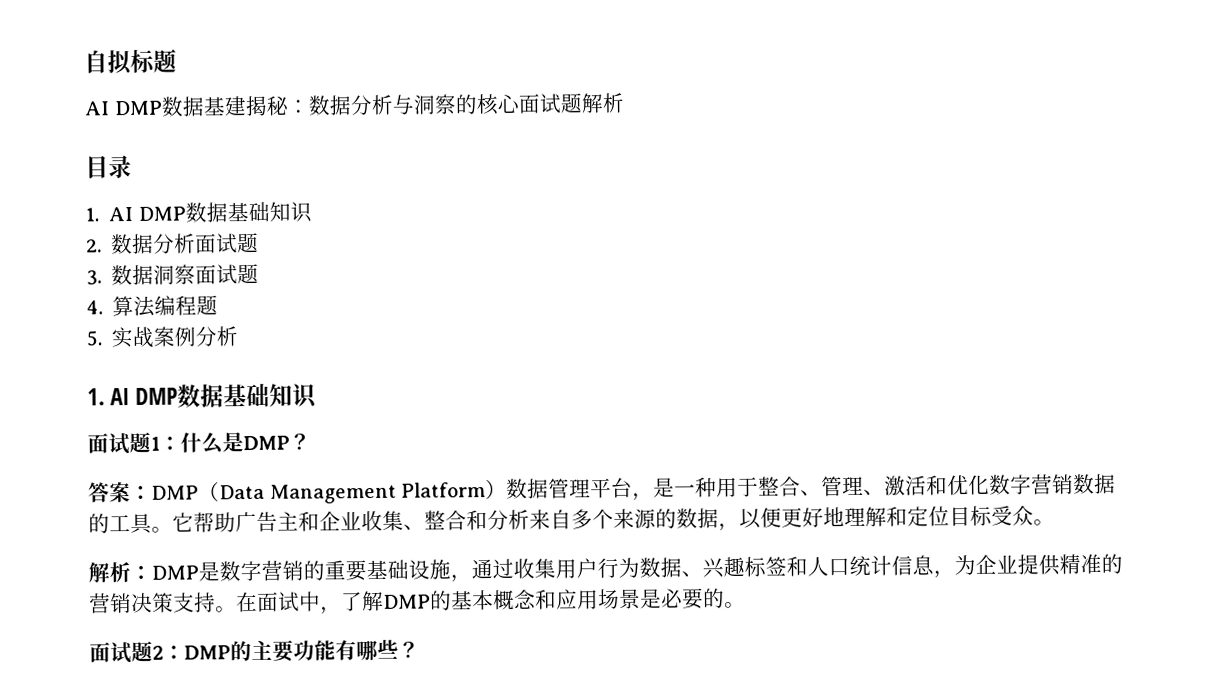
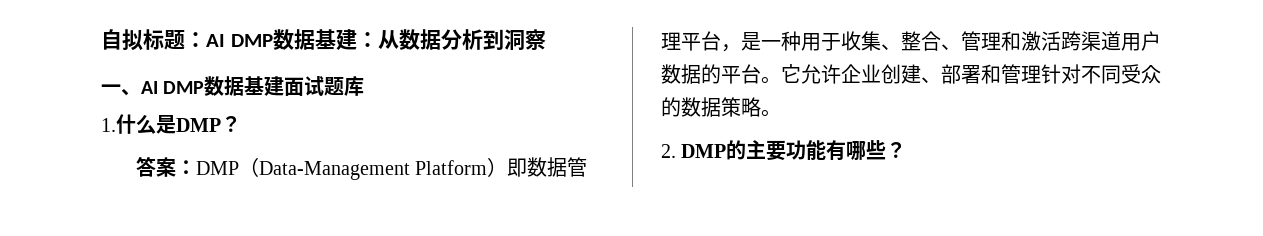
[84,92,625,117] [85,155,132,179] [85,201,312,223] [86,232,260,255] [86,263,260,286] [86,295,219,317] [86,326,239,349] [87,383,319,409] [87,431,181,455] // AI DMP数据基建揭秘：数据分析与洞察的核心面试题解析 // 目录 // 1. AI DMP数据基础知识 // 2.数据分析面试题 // 3.数据洞察面试题 // 4.算法编程题 // 5.实战案例分析 // 1. AI DMP数据基础知识 // 面试题1： -> [185,29,546,50] [101,76,365,96] [101,118,116,132] ：AI DMP数据基建：从数据分析到洞察 // 一、AI DMP数据基建面试题库 // 1.
[219,478,508,504] Data Management Platform） -> [258,157,528,180] Data-Management Platform）即
(760, 486) none -> [841,31,901,51] 收集、
[863,473,1117,496] [88,505,1055,535] [88,553,1123,583] [89,588,746,615] [89,640,185,664] 、激活和优化数字营销数据的工具。它帮助广告主和企业收集、整合和分析来自多个来源的数据，以便更好地理解和定位目标受众。 // 解析：DMP是数字营销的重要基础设施，通过收集用户行为数据、兴趣标签和人口统计信息，为企业提供精准的营销决策支持。在面试中，了解DMP的基本概念和应用场景是必要的。 // 面试题2： -> [1001,31,1161,51] [661,64,1161,84] [661,97,781,117] [661,144,676,158] 和激活跨渠道用户数据的平台。它允许企业创建、部署和管理针对不同受众的数据策略。 // 2.

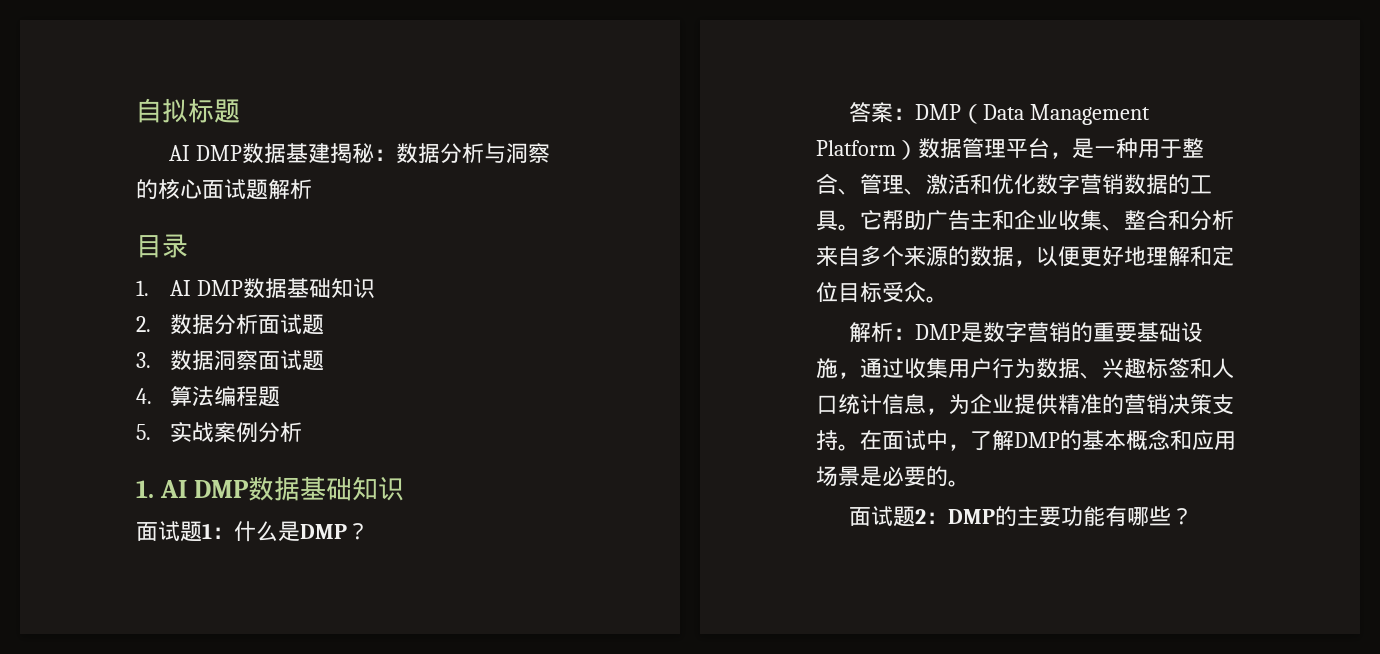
[185,29,546,50] [101,76,365,96] [101,118,116,132] ：AI DMP数据基建：从数据分析到洞察 // 一、AI DMP数据基建面试题库 // 1. -> [168,143,550,164] [136,179,312,200] [136,234,188,258] [136,278,375,299] [136,314,324,335] [136,350,324,371] [136,386,280,407] [136,422,302,443] [136,476,404,501] [136,521,234,542] // AI DMP数据基建揭秘：数据分析与洞察的核心面试题解析 // 目录 // 1. AI DMP数据基础知识 // 2.数据分析面试题 // 3.数据洞察面试题 // 4.算法编程题 // 5.实战案例分析 // 1. AI DMP数据基础知识 // 面试题1：
[258,157,528,180] Data-Management Platform）即 -> [982,104,1150,125] [816,140,918,160] Data Management Platform）
[841,31,1161,51] [661,64,1161,84] [661,97,781,117] [661,144,676,158] 收集、整合、管理和激活跨渠道用户数据的平台。它允许企业创建、部署和管理针对不同受众的数据策略。 // 2. -> [1182,138,1204,158] [816,173,1212,195] [816,209,1234,231] [816,246,1234,267] [816,282,948,303] [848,322,1203,343] [816,358,1234,379] [816,393,1234,415] [816,430,1236,451] [816,466,970,487] [848,506,948,527] 整合、管理、激活和优化数字营销数据的工具。它帮助广告主和企业收集、整合和分析来自多个来源的数据，以便更好地理解和定位目标受众。 // 解析：DMP是数字营销的重要基础设施，通过收集用户行为数据、兴趣标签和人口统计信息，为企业提供精准的营销决策支持。在面试中，了解DMP的基本概念和应用场景是必要的。 // 面试题2：

